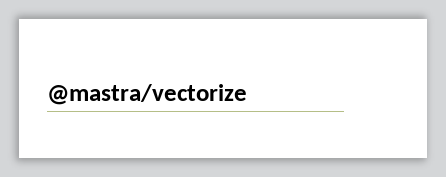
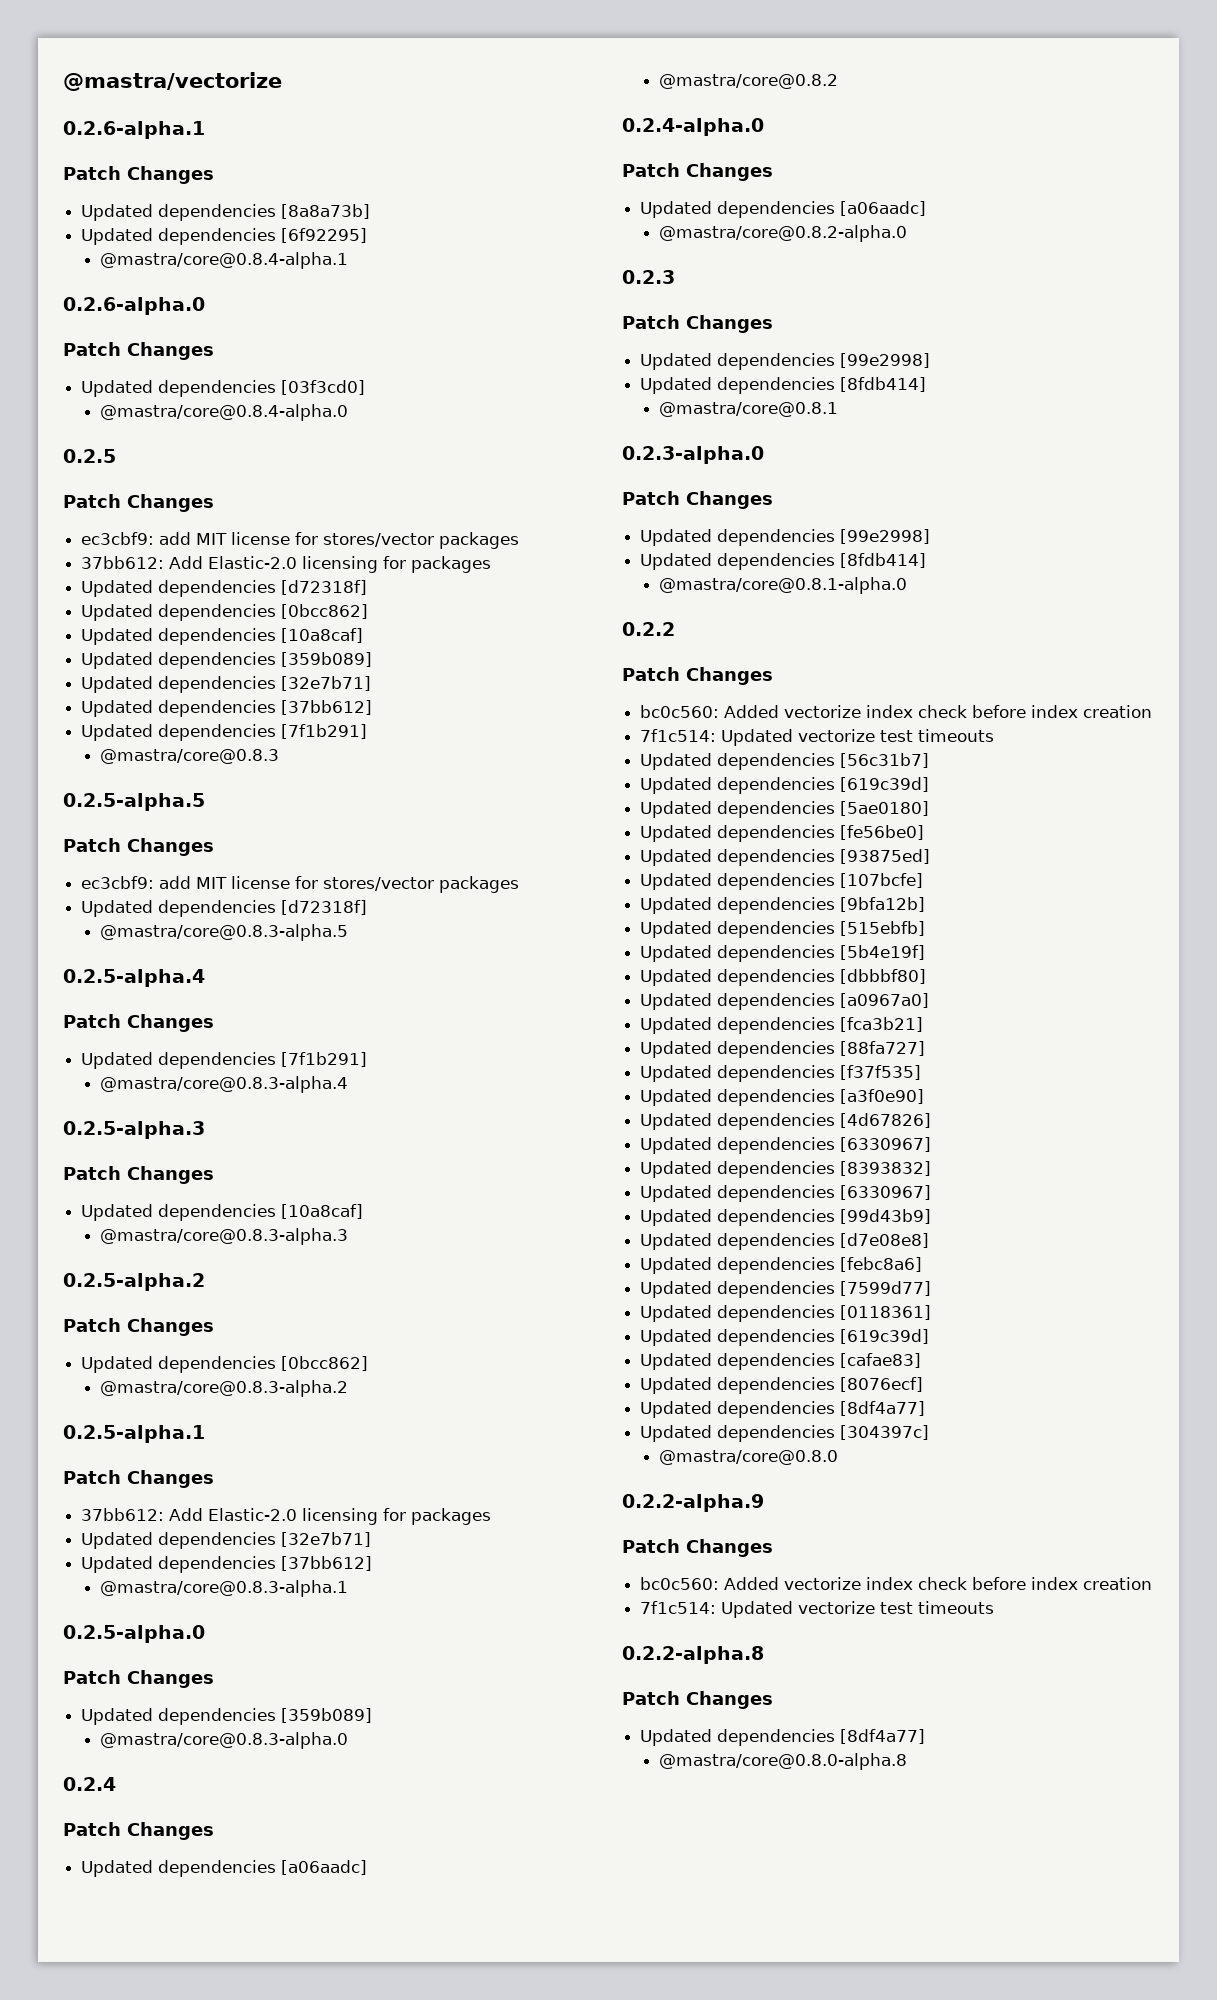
(247, 94) none -> [63,121,205,139] [63,166,214,184] [81,204,371,221] [81,228,368,245] [99,252,348,269] [63,297,205,315] [63,342,214,360] [81,380,366,397] [99,404,348,421] [63,449,116,463] [63,494,214,512] [81,532,520,549] [81,556,492,573] [81,580,368,597] [81,604,369,621] [81,628,364,645] [81,652,373,669] [81,676,372,693] [81,700,373,717] [81,724,368,741] [99,749,279,764] [63,793,205,811] [63,838,214,856] [81,876,520,893] [81,900,368,917] [99,924,348,941] [63,969,205,987] [63,1014,214,1032] [81,1052,368,1069] [99,1076,348,1093] [63,1121,205,1139] [63,1166,214,1184] [81,1204,364,1221] [99,1228,348,1245] [63,1273,205,1291] [63,1318,214,1336] [81,1356,369,1373] [99,1380,348,1397] [63,1425,205,1443] [63,1470,214,1488] [81,1508,492,1525] [81,1532,372,1549] [81,1556,373,1573] [99,1580,348,1597] [63,1625,205,1643] [63,1670,214,1688] [81,1708,373,1725] [99,1732,348,1749] [63,1777,116,1791] [63,1822,214,1840] [81,1860,368,1877] [658,74,838,89] [622,118,764,136] [622,163,773,181] [640,201,927,218] [658,225,907,242] [622,270,675,284] [622,315,773,333] [640,353,931,370] [640,377,927,394] [658,402,838,417] [622,446,764,464] [622,491,773,509] [640,529,931,546] [640,553,927,570] [658,577,907,594] [622,622,675,636] [622,667,773,685] [640,705,1153,718] [640,729,995,746] [640,753,930,770] [640,777,930,794] [640,801,930,818] [640,825,925,842] [640,849,931,866] [640,873,924,890] [640,897,926,914] [640,921,926,938] [640,945,926,962] [640,969,927,986] [640,993,930,1010] [640,1017,924,1034] [640,1041,926,1058] [640,1065,922,1082] [640,1089,925,1106] [640,1113,932,1130] [640,1137,932,1154] [640,1161,932,1178] [640,1185,932,1202] [640,1209,932,1226] [640,1233,930,1250] [640,1257,923,1274] [640,1281,932,1298] [640,1305,932,1322] [640,1329,930,1346] [640,1353,922,1370] [640,1377,924,1394] [640,1401,926,1418] [640,1425,930,1442] [658,1450,838,1465] [622,1494,764,1512] [622,1539,773,1557] [640,1577,1153,1590] [640,1601,995,1618] [622,1646,764,1664] [622,1691,773,1709] [640,1729,926,1746] [658,1753,907,1770] // 0.2.6-alpha.1 // Patch Changes // Updated dependencies [8a8a73b] // Updated dependencies [6f92295] // @mastra/core@0.8.4-alpha.1 // 0.2.6-alpha.0 // Patch Changes // Updated dependencies [03f3cd0] // @mastra/core@0.8.4-alpha.0 // 0.2.5 // Patch Changes // ec3cbf9: add MIT license for stores/vector packages // 37bb612: Add Elastic-2.0 licensing for packages // Updated dependencies [d72318f] // Updated dependencies [0bcc862] // Updated dependencies [10a8caf] // Updated dependencies [359b089] // Updated dependencies [32e7b71] // Updated dependencies [37bb612] // Updated dependencies [7f1b291] // @mastra/core@0.8.3 // 0.2.5-alpha.5 // Patch Changes // ec3cbf9: add MIT license for stores/vector packages // Updated dependencies [d72318f] // @mastra/core@0.8.3-alpha.5 // 0.2.5-alpha.4 // Patch Changes // Updated dependencies [7f1b291] // @mastra/core@0.8.3-alpha.4 // 0.2.5-alpha.3 // Patch Changes // Updated dependencies [10a8caf] // @mastra/core@0.8.3-alpha.3 // 0.2.5-alpha.2 // Patch Changes // Updated dependencies [0bcc862] // @mastra/core@0.8.3-alpha.2 // 0.2.5-alpha.1 // Patch Changes // 37bb612: Add Elastic-2.0 licensing for packages // Updated dependencies [32e7b71] // Updated dependencies [37bb612] // @mastra/core@0.8.3-alpha.1 // 0.2.5-alpha.0 // Patch Changes // Updated dependencies [359b089] // @mastra/core@0.8.3-alpha.0 // 0.2.4 // Patch Changes // Updated dependencies [a06aadc] // @mastra/core@0.8.2 // 0.2.4-alpha.0 // Patch Changes // Updated dependencies [a06aadc] // @mastra/core@0.8.2-alpha.0 // 0.2.3 // Patch Changes // Updated dependencies [99e2998] // Updated dependencies [8fdb414] // @mastra/core@0.8.1 // 0.2.3-alpha.0 // Patch Changes // Updated dependencies [99e2998] // Updated dependencies [8fdb414] // @mastra/core@0.8.1-alpha.0 // 0.2.2 // Patch Changes // bc0c560: Added vectorize index check before index creation // 7f1c514: Updated vectorize test timeouts // Updated dependencies [56c31b7] // Updated dependencies [619c39d] // Updated dependencies [5ae0180] // Updated dependencies [fe56be0] // Updated dependencies [93875ed] // Updated dependencies [107bcfe] // Updated dependencies [9bfa12b] // Updated dependencies [515ebfb] // Updated dependencies [5b4e19f] // Updated dependencies [dbbbf80] // Updated dependencies [a0967a0] // Updated dependencies [fca3b21] // Updated dependencies [88fa727] // Updated dependencies [f37f535] // Updated dependencies [a3f0e90] // Updated dependencies [4d67826] // Updated dependencies [6330967] // Updated dependencies [8393832] // Updated dependencies [6330967] // Updated dependencies [99d43b9] // Updated dependencies [d7e08e8] // Updated dependencies [febc8a6] // Updated dependencies [7599d77] // Updated dependencies [0118361] // Updated dependencies [619c39d] // Updated dependencies [cafae83] // Updated dependencies [8076ecf] // Updated dependencies [8df4a77] // Updated dependencies [304397c] // @mastra/core@0.8.0 // 0.2.2-alpha.9 // Patch Changes // bc0c560: Added vectorize index check before index creation // 7f1c514: Updated vectorize test timeouts // 0.2.2-alpha.8 // Patch Changes // Updated dependencies [8df4a77] // @mastra/core@0.8.0-alpha.8

